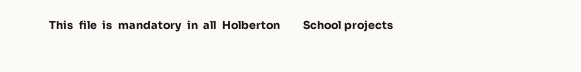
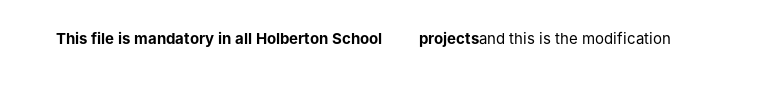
[344,20,393,32] projects -> [419,31,672,47] projectsand this is the modification

